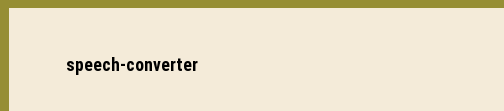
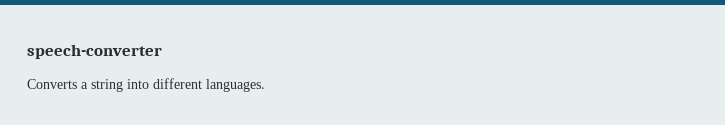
(198, 66) none -> [27,78,265,92] // Converts a string into different languages.

